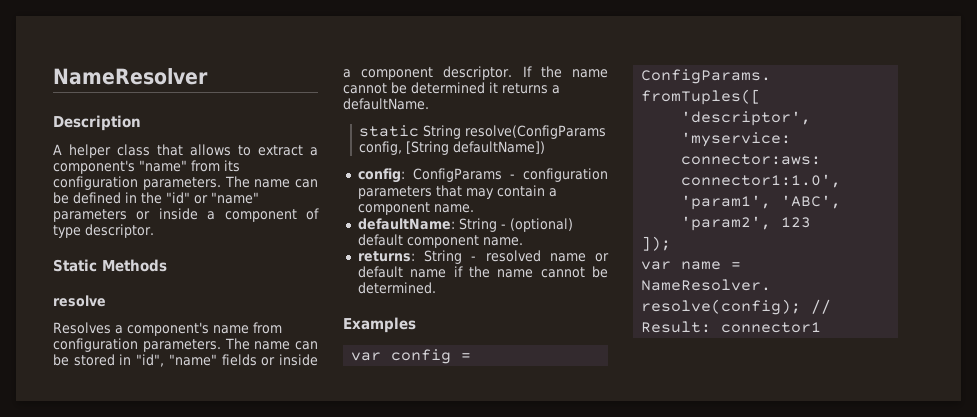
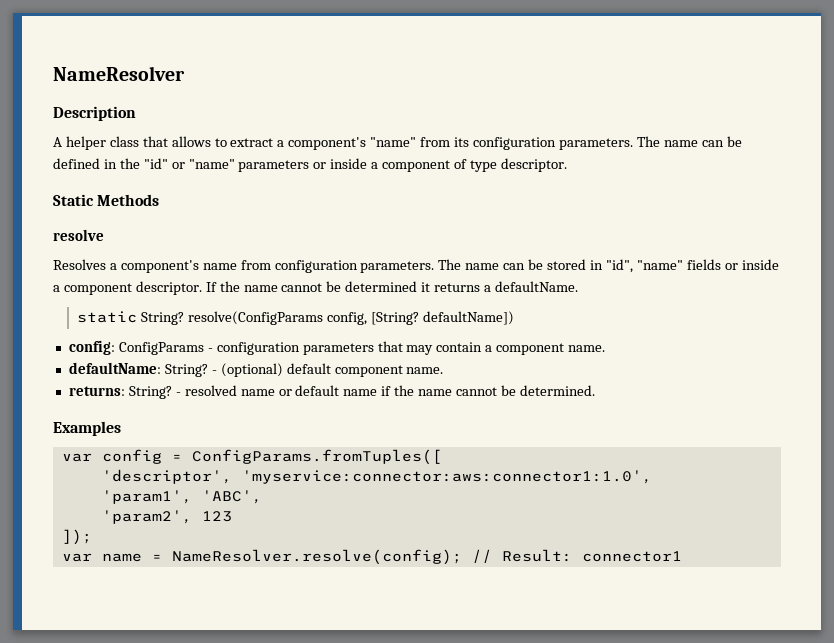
[423,125,462,139] String -> [141,312,185,325] String?
[406,141,450,155] [String -> [371,312,420,325] [String?
[458,218,497,232] String -> [164,364,208,377] String?
[424,250,463,264] String -> [128,386,172,399] String?

